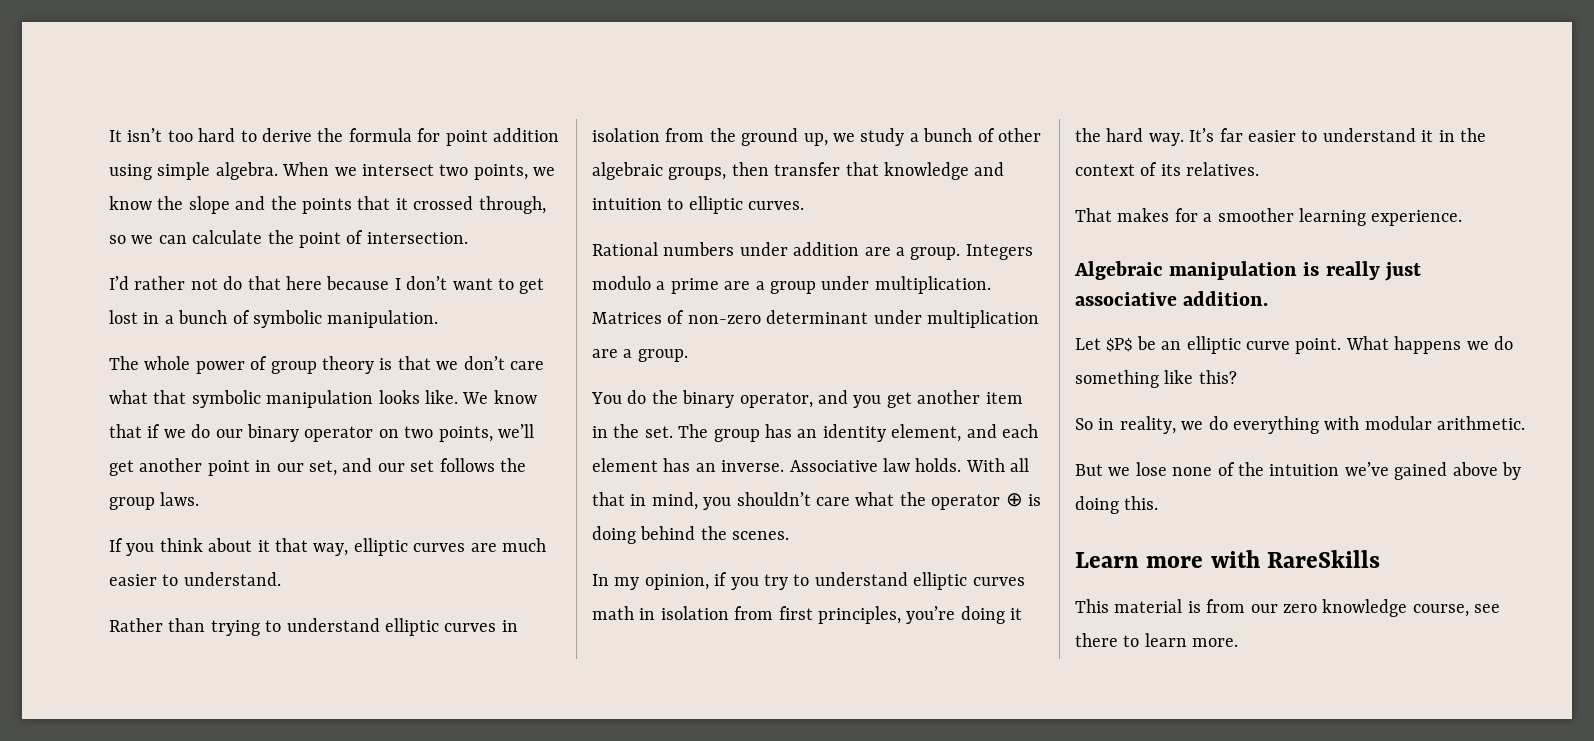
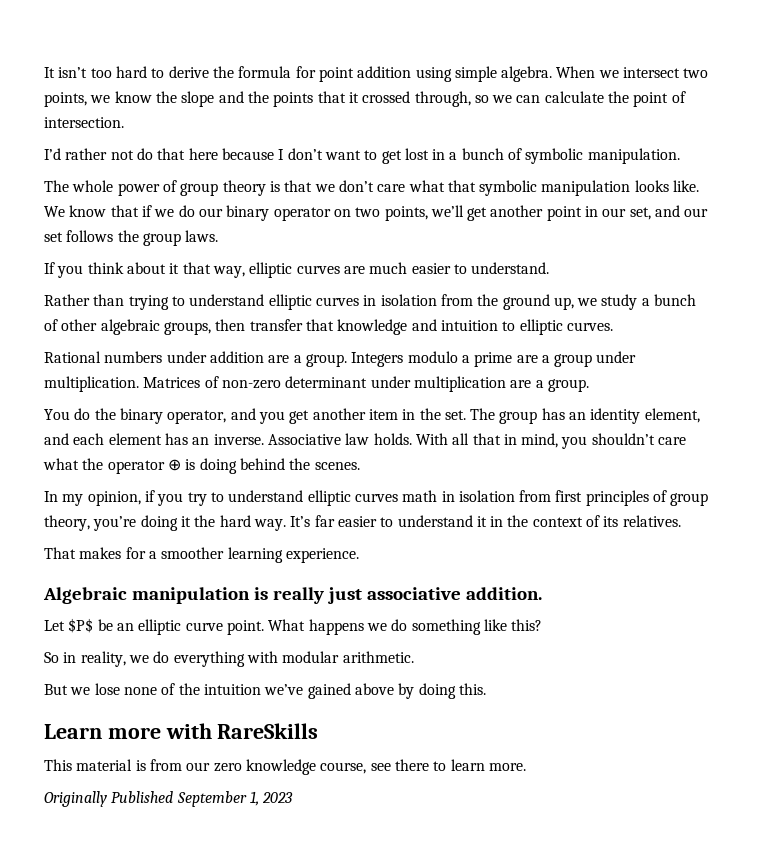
[818,606,901,624] principles, -> [585,490,709,506] [44,515,90,531] principles of group theory,
(1239, 642) none -> [44,791,294,807] // Originally Published September 1, 2023

